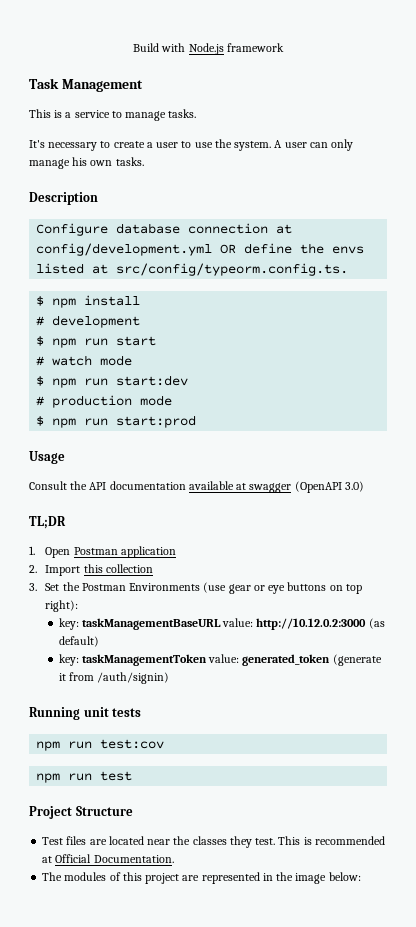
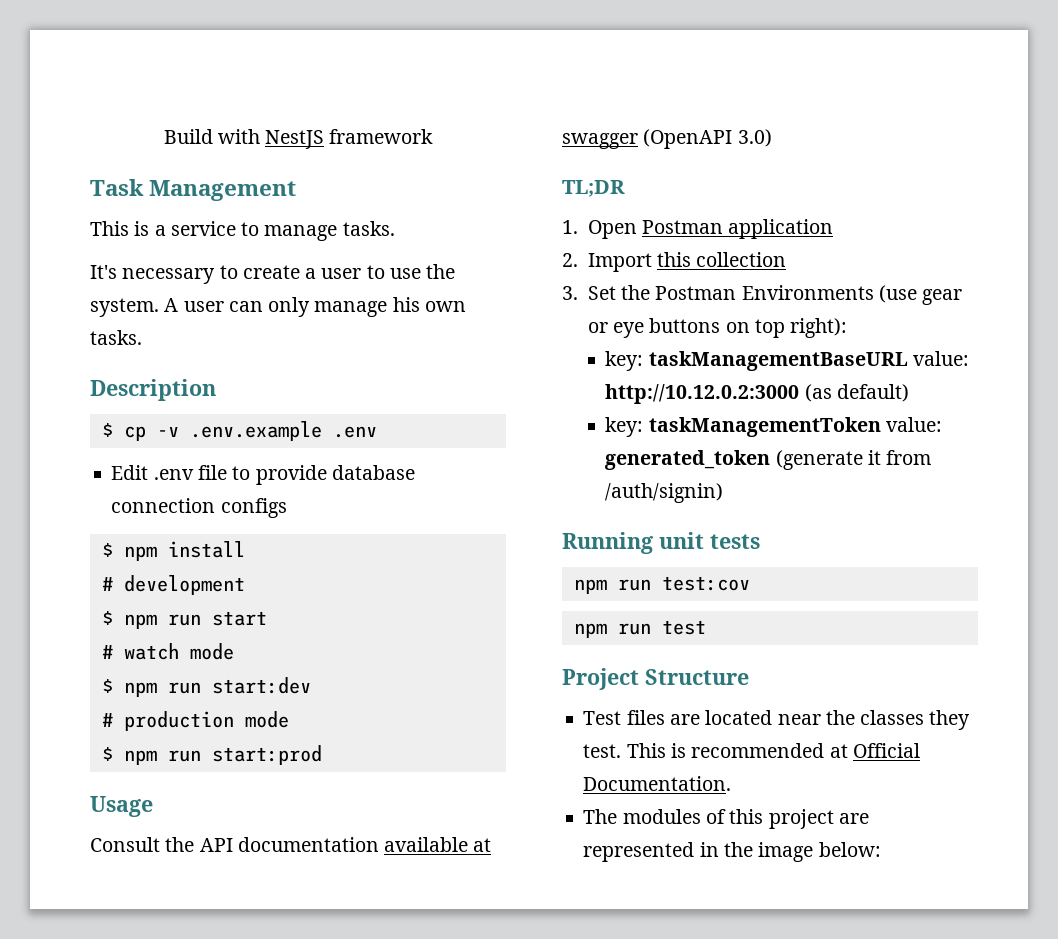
[188,43,224,55] Node.js -> [265,130,325,149] NestJS
[36,223,293,236] [36,243,365,256] [36,263,349,276] Configure database connection at config/development.yml OR define the envs listed at src/config/typeorm.config.ts. -> [101,421,377,441] [111,465,415,485] [111,498,287,518] $ cp -v .env.example .env // Edit .env file to provide database connection configs

